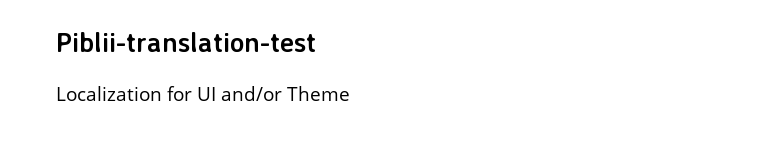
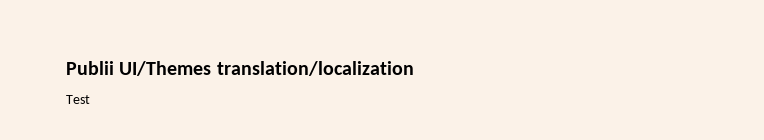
[56,32,316,52] [56,86,350,101] Piblii-translation-test // Localization for UI and/or Theme -> [66,61,414,76] [66,95,90,104] Publii UI/Themes translation/localization // Test

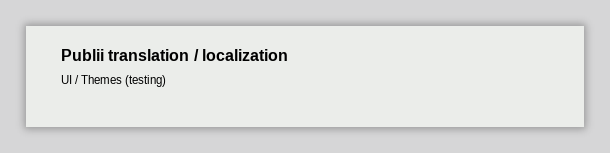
[119,61,414,76] [66,95,90,104] UI/Themes translation/localization // Test -> [108,49,288,61] [61,75,167,87] translation / localization // UI / Themes (testing)

